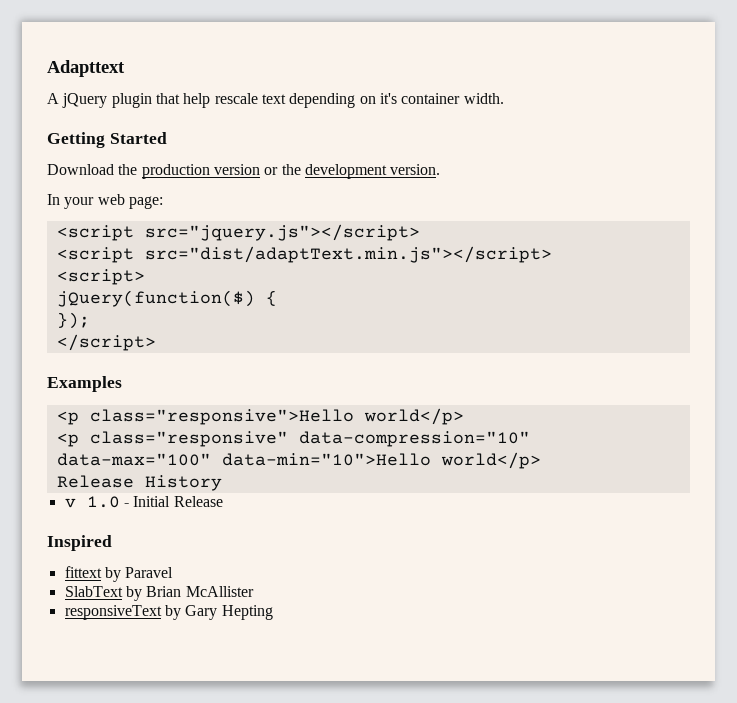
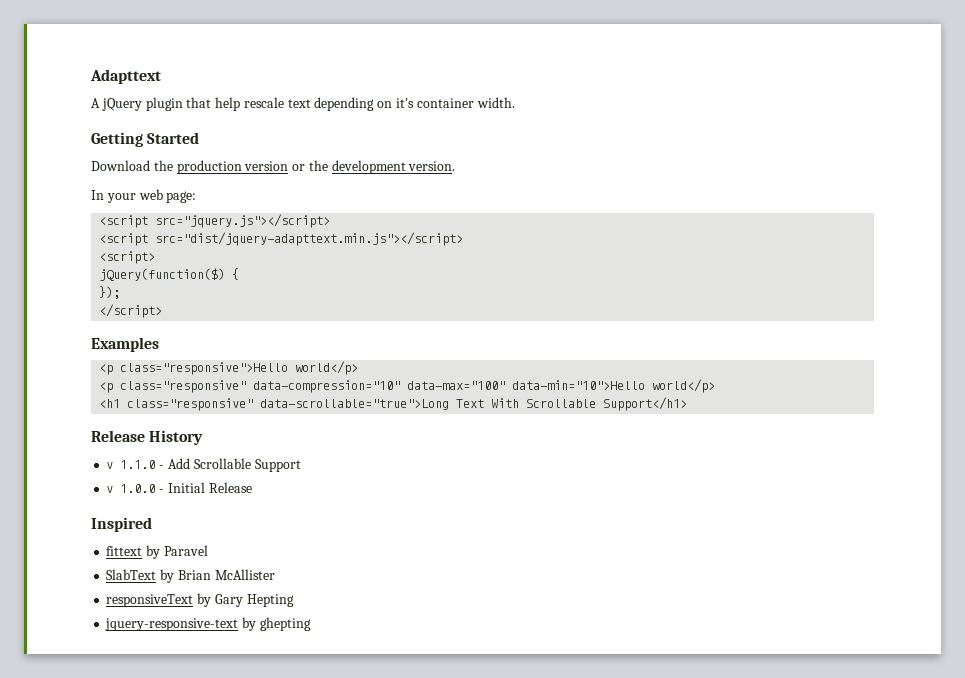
[144,246,552,263] src="dist/adaptText.min.js"></script> -> [155,232,464,246] src="dist/jquery-adapttext.min.js"></script>
[56,475,222,491] [64,496,120,508] Release History // v 1.0 -> [99,397,688,411] [91,430,204,445] [106,458,301,472] [106,484,156,493] <h1 class="responsive" data-scrollable="true">Long Text With Scrollable Support</h1> // Release History // v 1.1.0 - Add Scrollable Support // v 1.0.0
(273, 612) none -> [105,617,311,631] // jquery-responsive-text by ghepting

